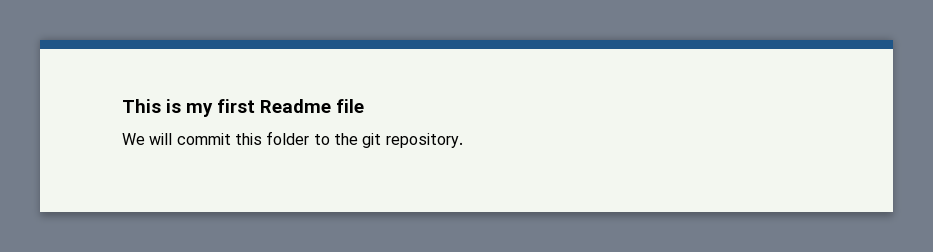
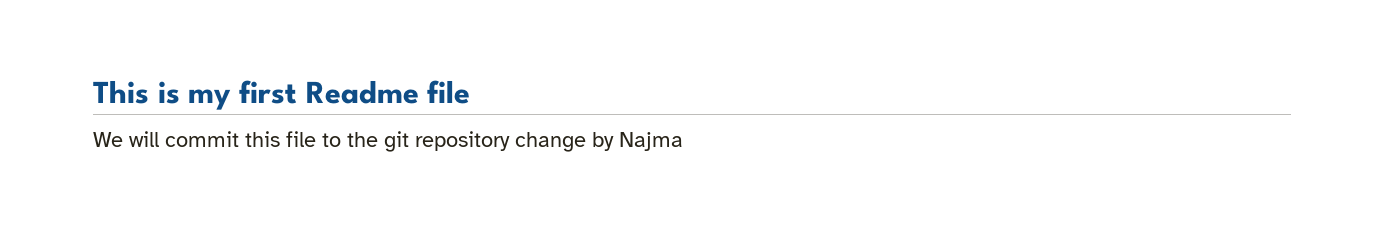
[266,131,310,145] folder -> [286,131,316,147] file
[385,133,463,148] repository. -> [415,131,683,152] repository change by Najma

